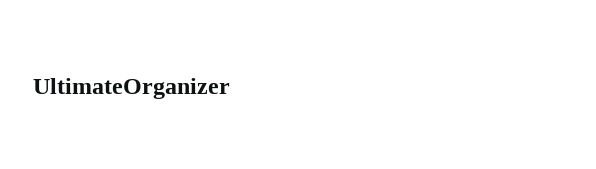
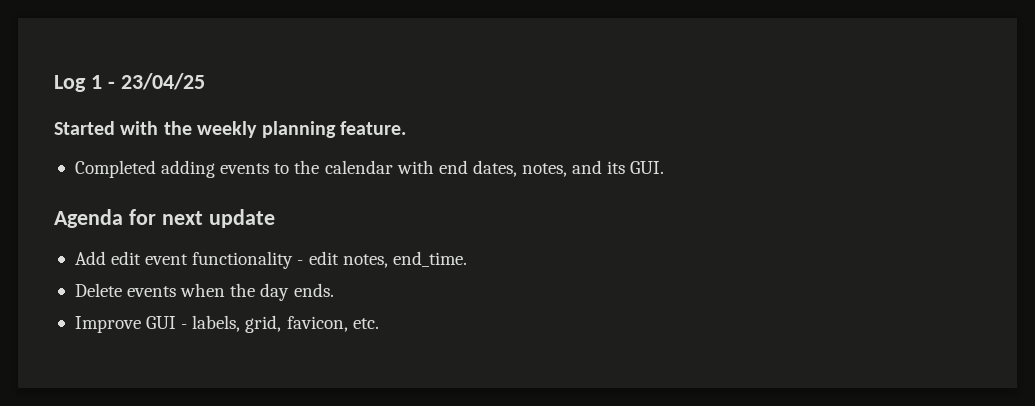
[33,78,230,99] UltimateOrganizer -> [54,73,205,92] [54,121,406,138] [74,160,665,178] [54,209,275,228] [74,251,467,269] [74,283,334,301] [74,315,379,333] Log 1 - 23/04/25 // Started with the weekly planning feature. // Completed adding events to the calendar with end dates, notes, and its GUI. // Agenda for next update // Add edit event functionality - edit notes, end_time. // Delete events when the day ends. // Improve GUI - labels, grid, favicon, etc.

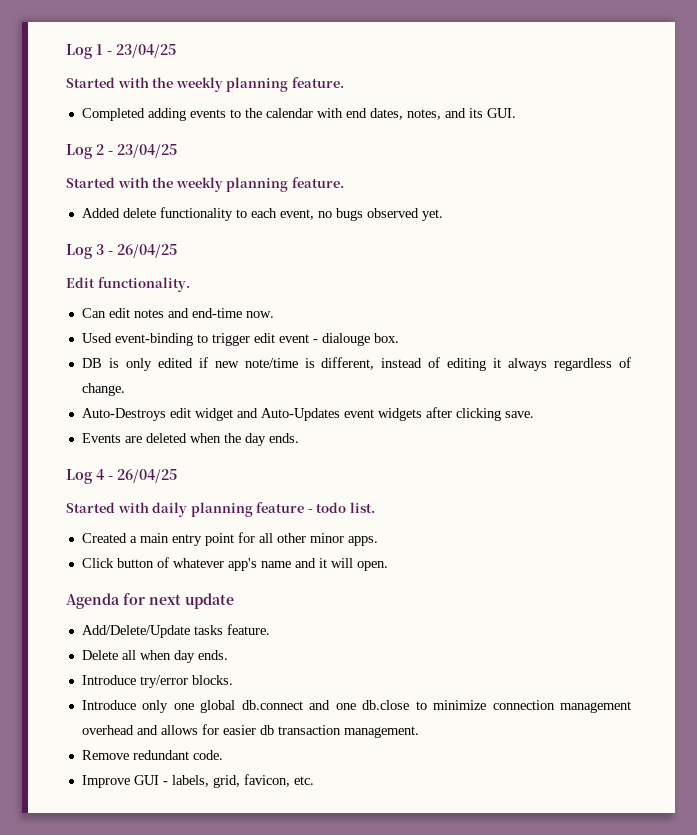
[54,209,275,228] [74,251,467,269] [74,283,334,301] Agenda for next update // Add edit event functionality - edit notes, end_time. // Delete events when the day ends. -> [66,144,177,159] [66,177,344,192] [81,207,443,221] [66,244,177,259] [66,277,190,292] [81,308,274,318] [81,333,399,346] [81,357,631,371] [81,383,125,396] [81,407,534,421] [81,433,299,446] [66,469,177,484] [66,502,375,517] [81,532,378,546] [81,557,388,571] [66,593,234,609] [81,624,270,638] [81,650,228,663] [81,675,233,688] [81,700,631,713] [81,724,419,738] [81,750,223,760] Log 2 - 23/04/25 // Started with the weekly planning feature. // Added delete functionality to each event, no bugs observed yet. // Log 3 - 26/04/25 // Edit functionality. // Can edit notes and end-time now. // Used event-binding to trigger edit event - dialouge box. // DB is only edited if new note/time is different, instead of editing it always regardless of change. // Auto-Destroys edit widget and Auto-Updates event widgets after clicking save. // Events are deleted when the day ends. // Log 4 - 26/04/25 // Started with daily planning feature - todo list. // Created a main entry point for all other minor apps. // Click button of whatever app's name and it will open. // Agenda for next update // Add/Delete/Update tasks feature. // Delete all when day ends. // Introduce try/error blocks. // Introduce only one global db.connect and one db.close to minimize connection management overhead and allows for easier db transaction management. // Remove redundant code.

